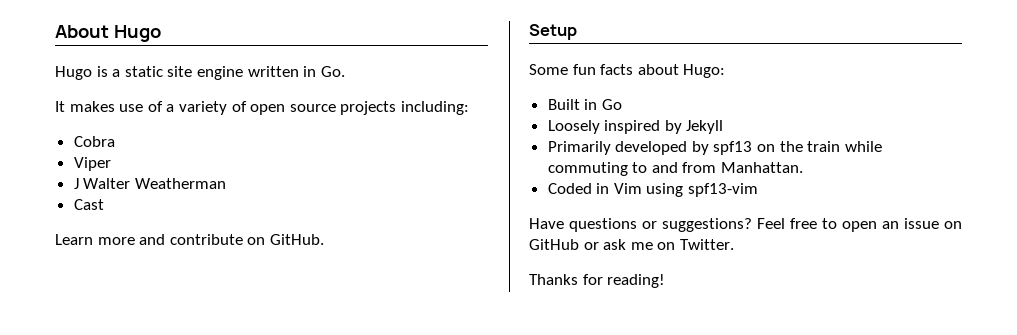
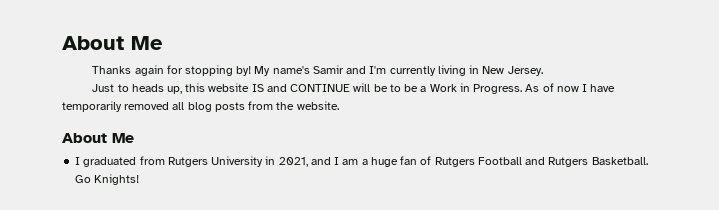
[55,25,161,42] [55,66,345,80] [55,101,469,115] [73,136,115,147] [73,157,111,171] [73,178,226,189] [73,199,104,210] [55,234,324,245] [529,24,577,40] [529,64,726,78] [547,99,622,110] [547,120,724,134] [547,141,882,155] [547,162,804,176] [547,183,759,197] [529,218,962,232] [529,239,734,250] [529,274,666,288] About Hugo // Hugo is a static site engine written in Go. // It makes use of a variety of open source projects including: // Cobra // Viper // J Walter Weatherman // Cast // Learn more and contribute on GitHub. // Setup // Some fun facts about Hugo: // Built in Go // Loosely inspired by Jekyll // Primarily developed by spf13 on the train while commuting to and from Manhattan. // Coded in Vim using spf13-vim // Have questions or suggestions? Feel free to open an issue on GitHub or ask me on Twitter. // Thanks for reading! -> [62,36,163,50] [92,65,543,76] [92,83,616,94] [62,101,339,112] [62,133,134,143] [75,156,648,167] [75,174,140,185] About Me // Thanks again for stopping by! My name's Samir and I'm currently living in New Jersey. // Just to heads up, this website IS and CONTINUE will be to be a Work in Progress. As of now I have temporarily removed all blog posts from the website. // About Me // I graduated from Rutgers University in 2021, and I am a huge fan of Rutgers Football and Rutgers Basketball. Go Knights!

